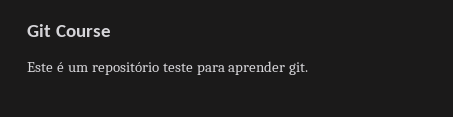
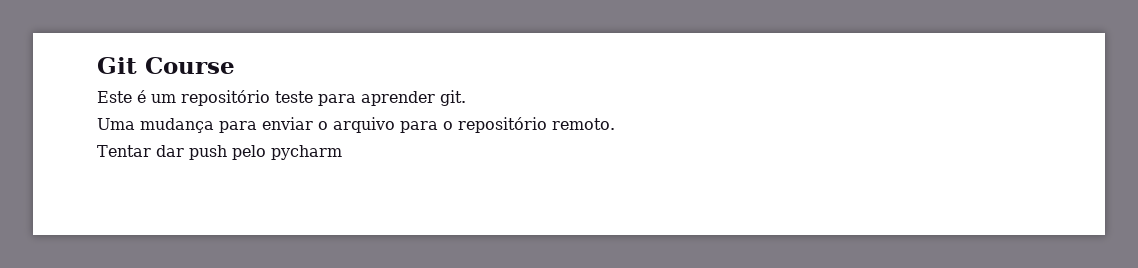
(309, 68) none -> [97,117,615,133] [97,145,342,160] // Uma mudança para enviar o arquivo para o repositório remoto. // Tentar dar push pelo pycharm

